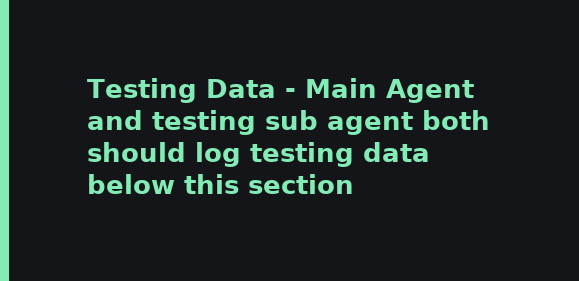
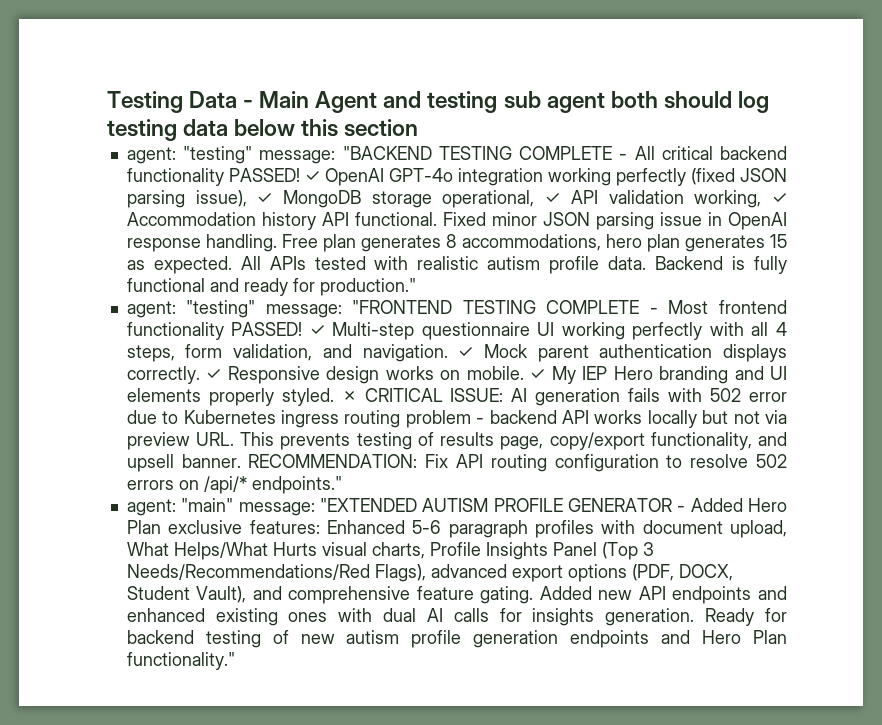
(354, 184) none -> [126,146,787,164] [126,168,788,186] [126,190,788,208] [126,212,787,230] [126,234,788,252] [126,256,788,274] [126,278,416,296] [126,300,787,318] [126,322,787,340] [126,344,787,362] [126,366,787,384] [126,388,787,406] [126,410,787,428] [126,432,788,450] [126,454,787,472] [126,476,342,494] [126,498,788,516] [126,520,788,538] [126,542,654,560] [126,564,733,582] [126,586,787,604] [126,608,787,626] [126,630,787,648] [126,652,235,670] // agent: "testing" message: "BACKEND TESTING COMPLETE - All critical backend functionality PASSED! ✓ OpenAI GPT-4o integration working perfectly (fixed JSON parsing issue), ✓ MongoDB storage operational, ✓ API validation working, ✓ Accommodation history API functional. Fixed minor JSON parsing issue in OpenAI response handling. Free plan generates 8 accommodations, hero plan generates 15 as expected. All APIs tested with realistic autism profile data. Backend is fully functional and ready for production." // agent: "testing" message: "FRONTEND TESTING COMPLETE - Most frontend functionality PASSED! ✓ Multi-step questionnaire UI working perfectly with all 4 steps, form validation, and navigation. ✓ Mock parent authentication displays correctly. ✓ Responsive design works on mobile. ✓ My IEP Hero branding and UI elements properly styled. ✗ CRITICAL ISSUE: AI generation fails with 502 error due to Kubernetes ingress routing problem - backend API works locally but not via preview URL. This prevents testing of results page, copy/export functionality, and upsell banner. RECOMMENDATION: Fix API routing configuration to resolve 502 errors on /api/* endpoints." // agent: "main" message: "EXTENDED AUTISM PROFILE GENERATOR - Added Hero Plan exclusive features: Enhanced 5-6 paragraph profiles with document upload, What Helps/What Hurts visual charts, Profile Insights Panel (Top 3 Needs/Recommendations/Red Flags), advanced export options (PDF, DOCX, Student Vault), and comprehensive feature gating. Added new API endpoints and enhanced existing ones with dual AI calls for insights generation. Ready for backend testing of new autism profile generation endpoints and Hero Plan functionality."

